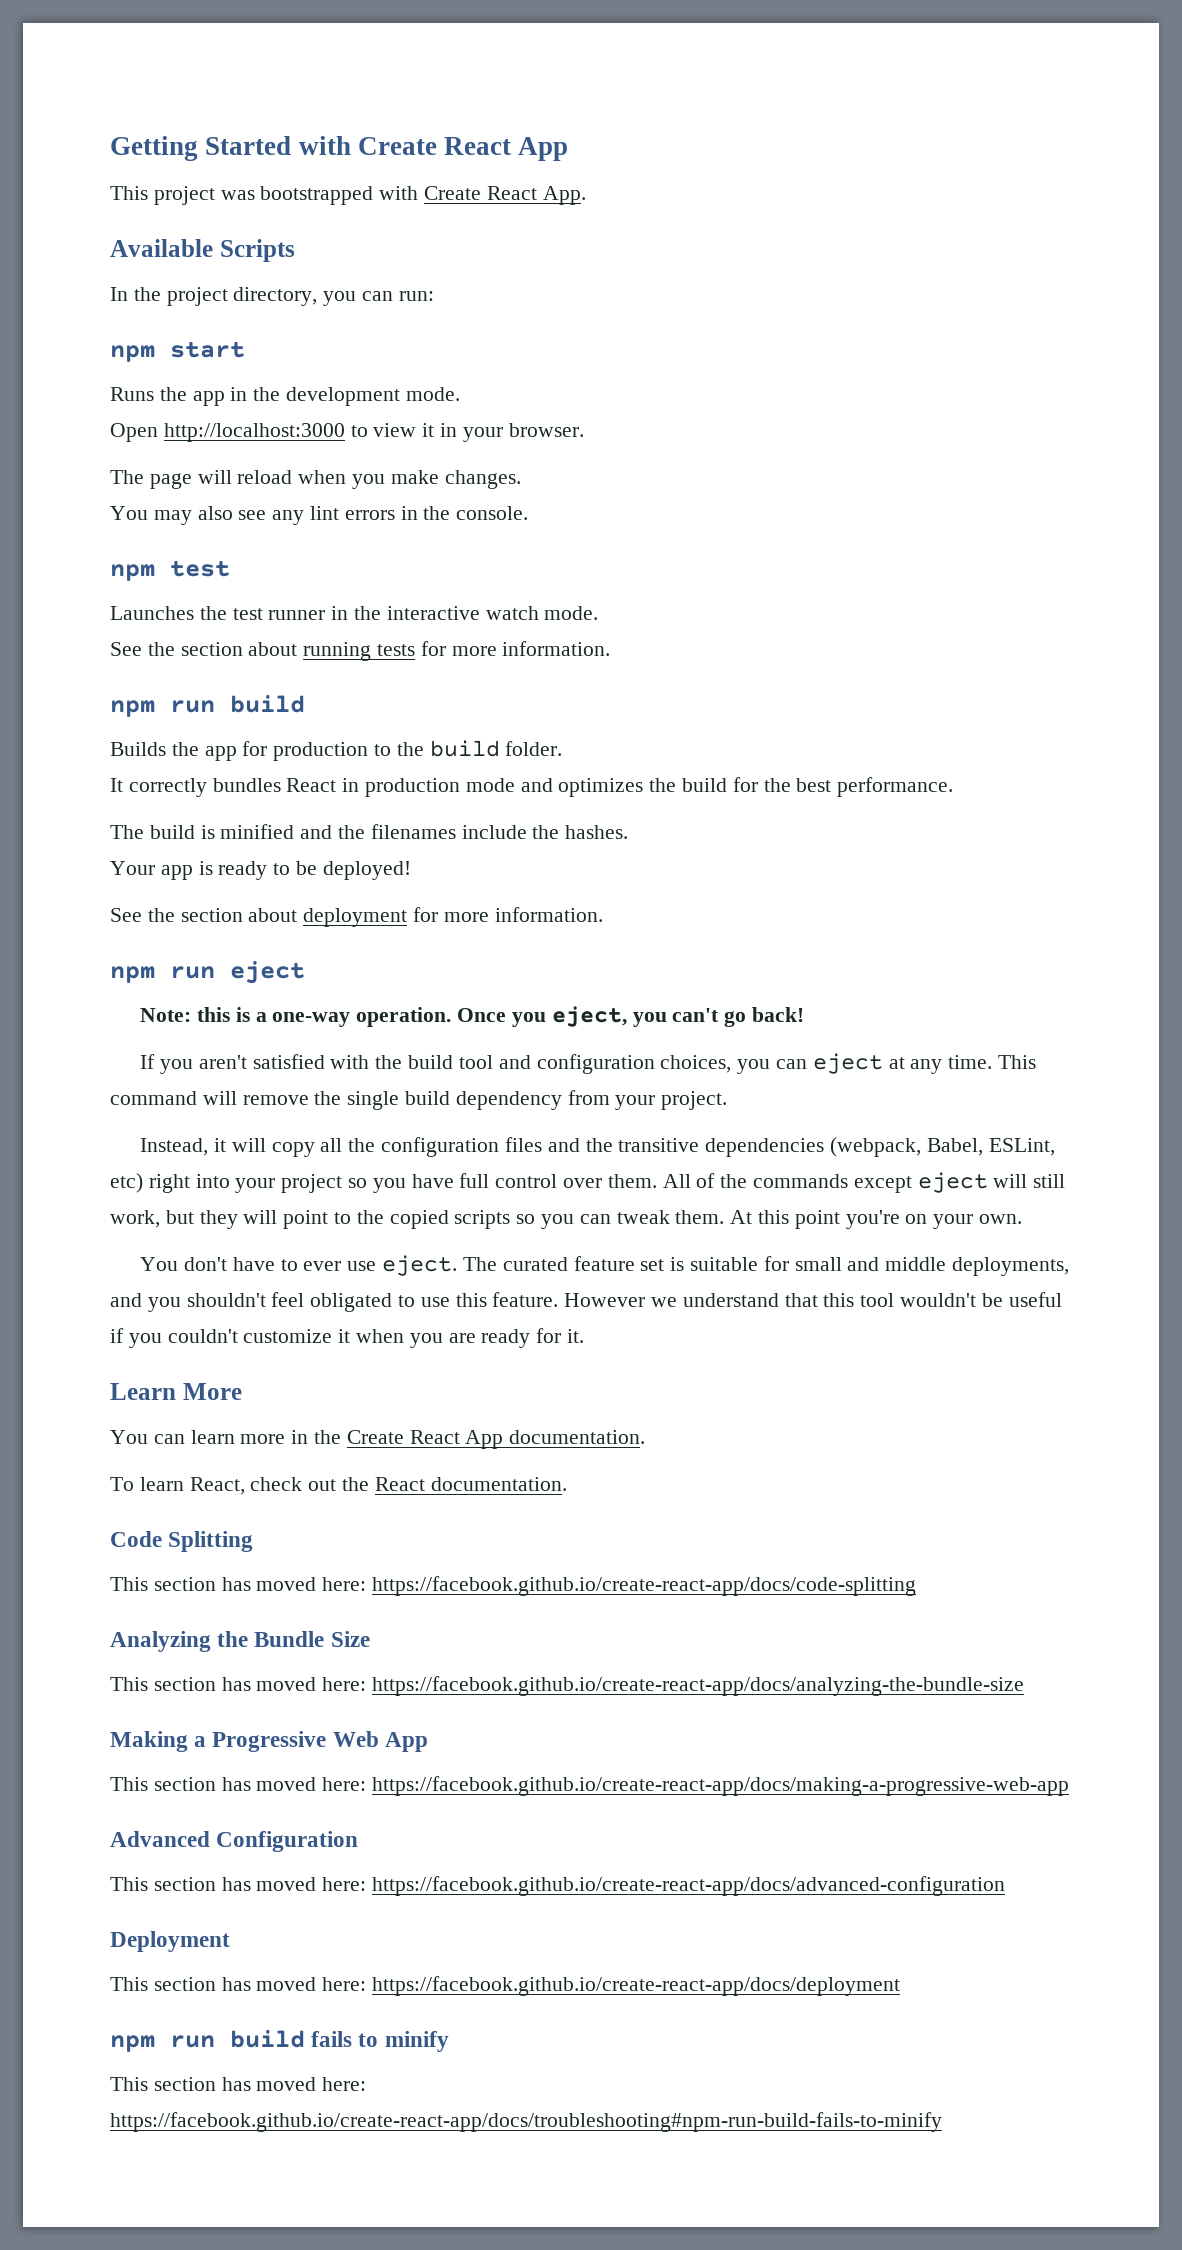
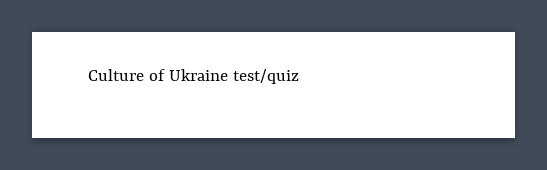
[110,136,569,161] [110,186,586,205] [110,239,295,262] [110,287,434,306] [110,341,245,362] [110,387,460,406] [110,423,584,442] [110,470,521,489] [110,506,529,525] [110,560,230,581] [110,606,599,620] [110,641,611,661] [110,695,305,717] [110,740,563,761] [110,777,954,797] [110,824,629,839] [110,861,411,880] [110,907,603,927] [110,961,305,984] [140,1006,804,1027] [140,1053,1036,1074] [110,1090,728,1110] [140,1137,1055,1157] [110,1172,1066,1193] [110,1210,1023,1229] [140,1255,1069,1276] [110,1292,1062,1312] [110,1328,585,1348] [110,1383,242,1400] [110,1430,646,1449] [110,1477,567,1495] [110,1531,254,1552] [110,1576,917,1596] [110,1631,370,1652] [110,1676,1025,1696] [110,1731,428,1752] [110,1776,1070,1796] [110,1831,359,1852] [110,1876,1006,1896] [110,1931,230,1952] [110,1976,901,1996] [110,2030,449,2052] [110,2077,367,2091] [110,2112,942,2132] Getting Started with Create React App // This project was bootstrapped with Create React App. // Available Scripts // In the project directory, you can run: // npm start // Runs the app in the development mode. // Open http://localhost:3000 to view it in your browser. // The page will reload when you make changes. // You may also see any lint errors in the console. // npm test // Launches the test runner in the interactive watch mode. // See the section about running tests for more information. // npm run build // Builds the app for production to the build folder. // It correctly bundles React in production mode and optimizes the build for the best performance. // The build is minified and the filenames include the hashes. // Your app is ready to be deployed! // See the section about deployment for more information. // npm run eject // Note: this is a one-way operation. Once you eject, you can't go back! // If you aren't satisfied with the build tool and configuration choices, you can eject at any time. This command will remove the single build dependency from your project. // Instead, it will copy all the configuration files and the transitive dependencies (webpack, Babel, ESLint, etc) right into your project so you have full control over them. All of the commands except eject will still work, but they will point to the copied scripts so you can tweak them. At this point you're on your own. // You don't have to ever use eject. The curated feature set is suitable for small and middle deployments, and you shouldn't feel obligated to use this feature. However we understand that this tool wouldn't be useful if you couldn't customize it when you are ready for it. // Learn More // You can learn more in the Create React App documentation. // To learn React, check out the React documentation. // Code Splitting // This section has moved here: https://facebook.github.io/create-react-app/docs/code-splitting // Analyzing the Bundle Size // This section has moved here: https://facebook.github.io/create-react-app/docs/analyzing-the-bundle-size // Making a Progressive Web App // This section has moved here: https://facebook.github.io/create-react-app/docs/making-a-progressive-web-app // Advanced Configuration // This section has moved here: https://facebook.github.io/create-react-app/docs/advanced-configuration // Deployment // This section has moved here: https://facebook.github.io/create-react-app/docs/deployment // npm run build fails to minify // This section has moved here: https://facebook.github.io/create-react-app/docs/troubleshooting#npm-run-build-fails-to-minify -> [88,69,299,84] Culture of Ukraine test/quiz

